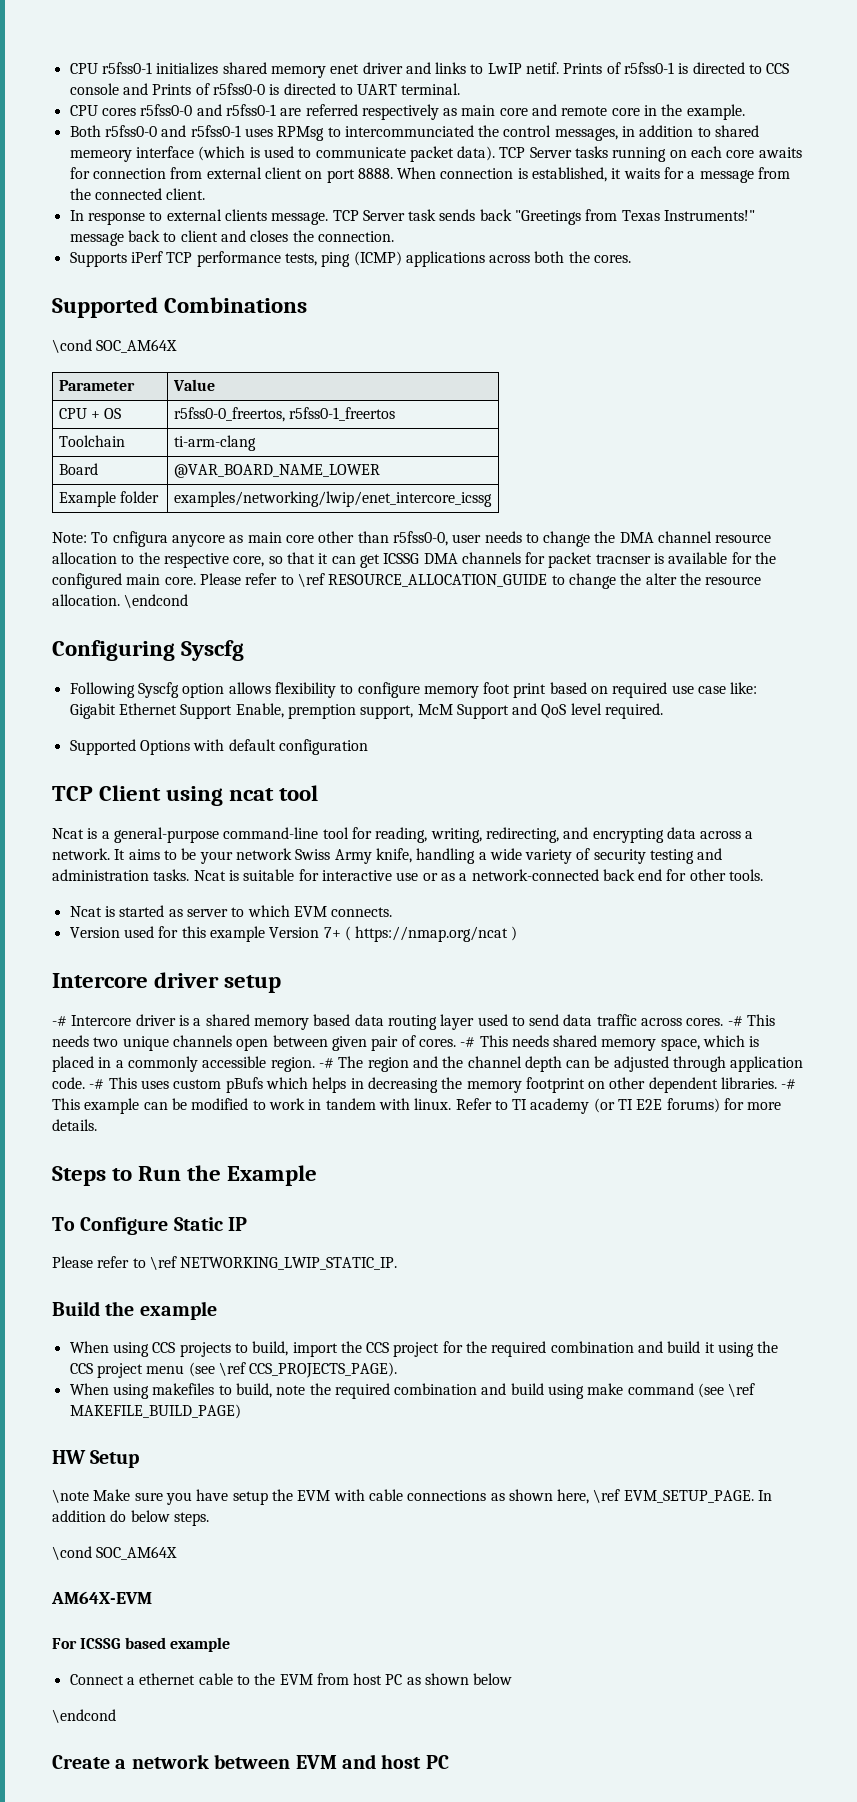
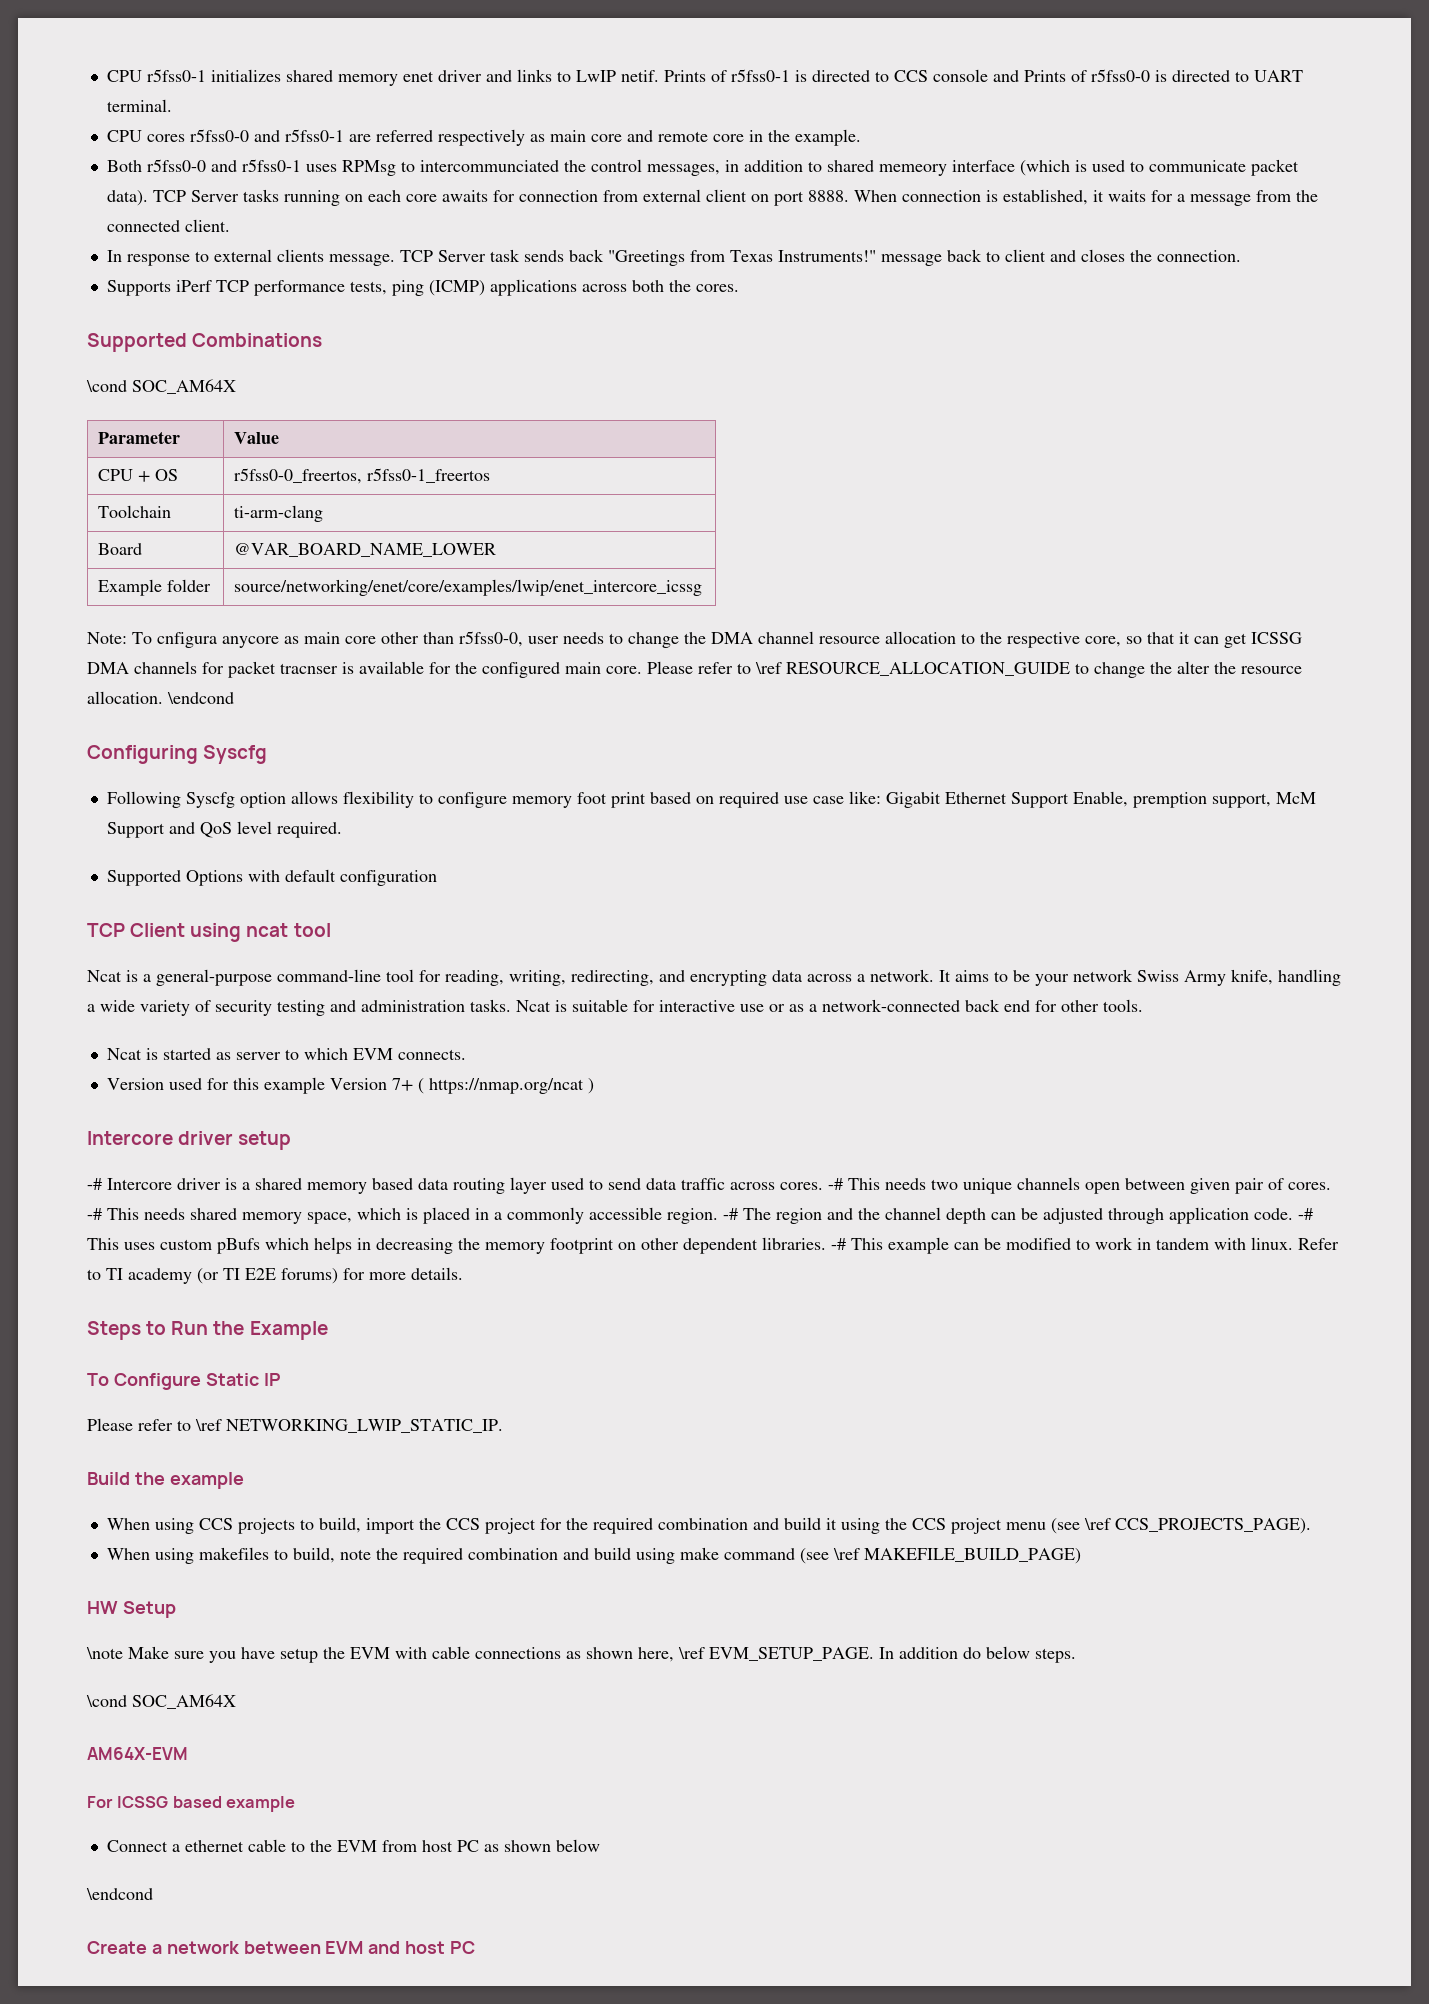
[173,491,492,507] examples/networking/lwip/enet_intercore_icssg -> [234,579,703,596] source/networking/enet/core/examples/lwip/enet_intercore_icssg

